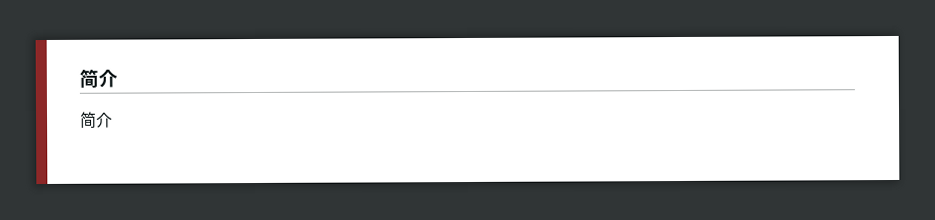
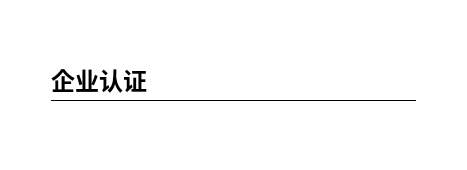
[79,68,118,88] [80,111,113,129] 简介 // 简介 -> [51,69,147,93] 企业认证

